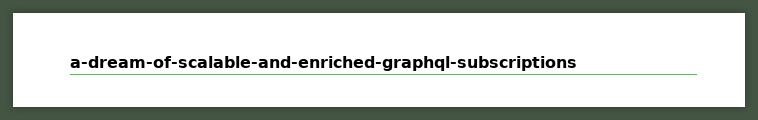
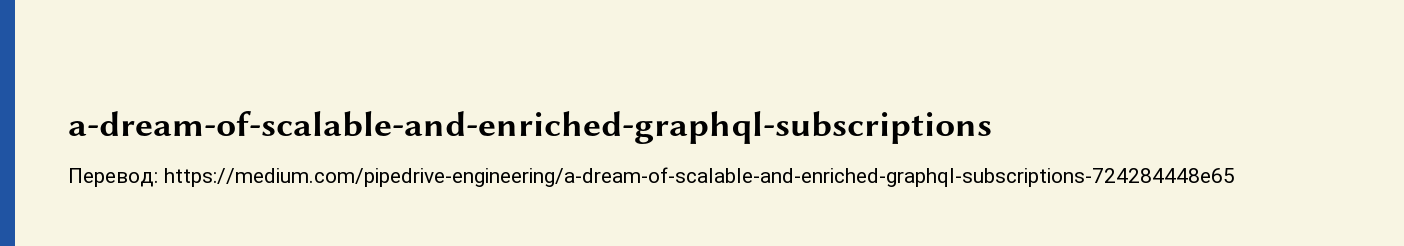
(577, 63) none -> [68,167,1235,187] // Перевод: https://medium.com/pipedrive-engineering/a-dream-of-scalable-and-enriched-graphql-subscriptions-724284448e65

